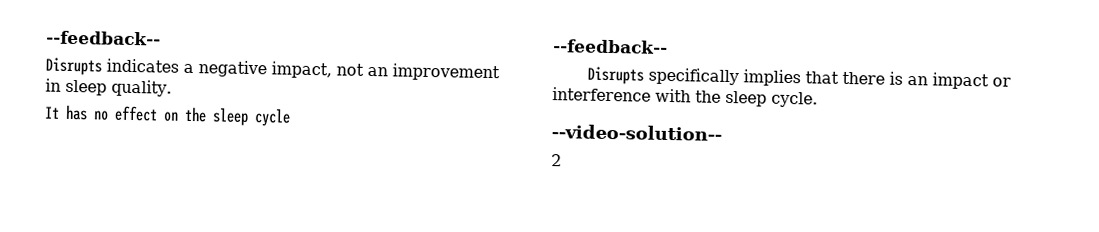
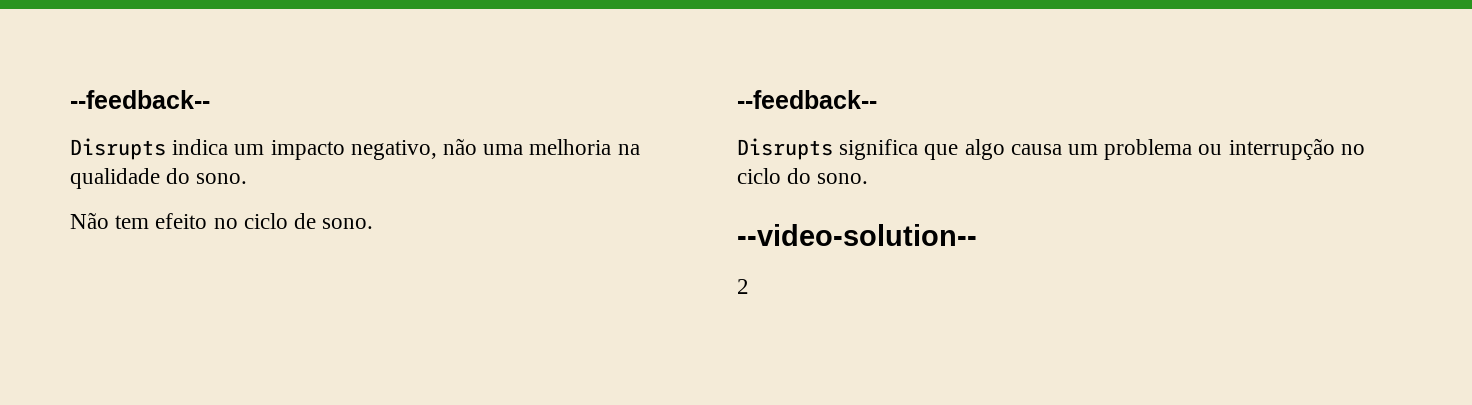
[46,30,161,46] [45,57,500,82] [45,78,172,97] [44,104,291,127] [553,39,668,54] [586,66,1011,90] [552,87,818,108] --feedback-- // Disrupts indicates a negative impact, not an improvement in sleep quality. // It has no effect on the sleep cycle // --feedback-- // Disrupts specifically implies that there is an impact or interference with the sleep cycle. -> [70,90,210,109] [70,138,640,160] [70,168,248,189] [70,212,374,229] [737,90,877,109] [737,138,1365,160] [737,168,869,184] --feedback-- // Disrupts indica um impacto negativo, não uma melhoria na qualidade do sono. // Não tem efeito no ciclo de sono. // --feedback-- // Disrupts significa que algo causa um problema ou interrupção no ciclo do sono.

